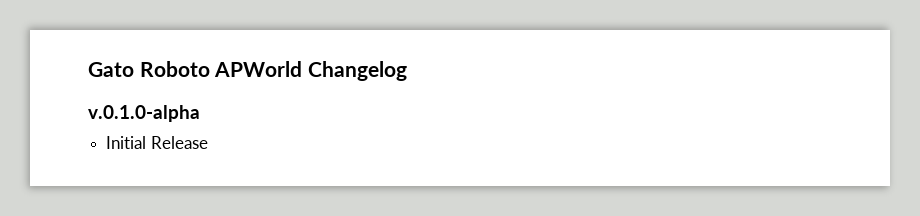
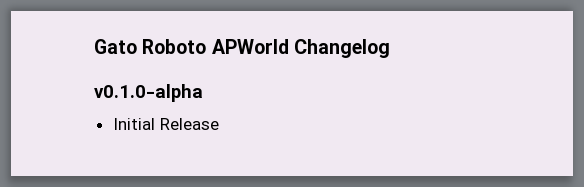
[88,105,200,122] v.0.1.0-alpha -> [94,84,203,102] v0.1.0-alpha

